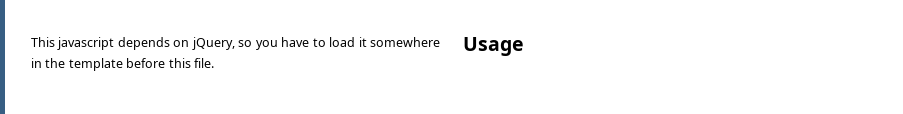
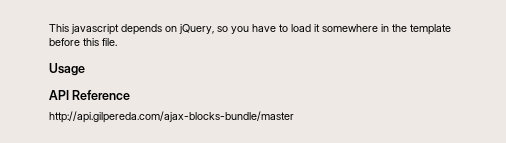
(524, 46) none -> [49,90,131,100] [49,111,294,123] // API Reference // http://api.gilpereda.com/ajax-blocks-bundle/master

